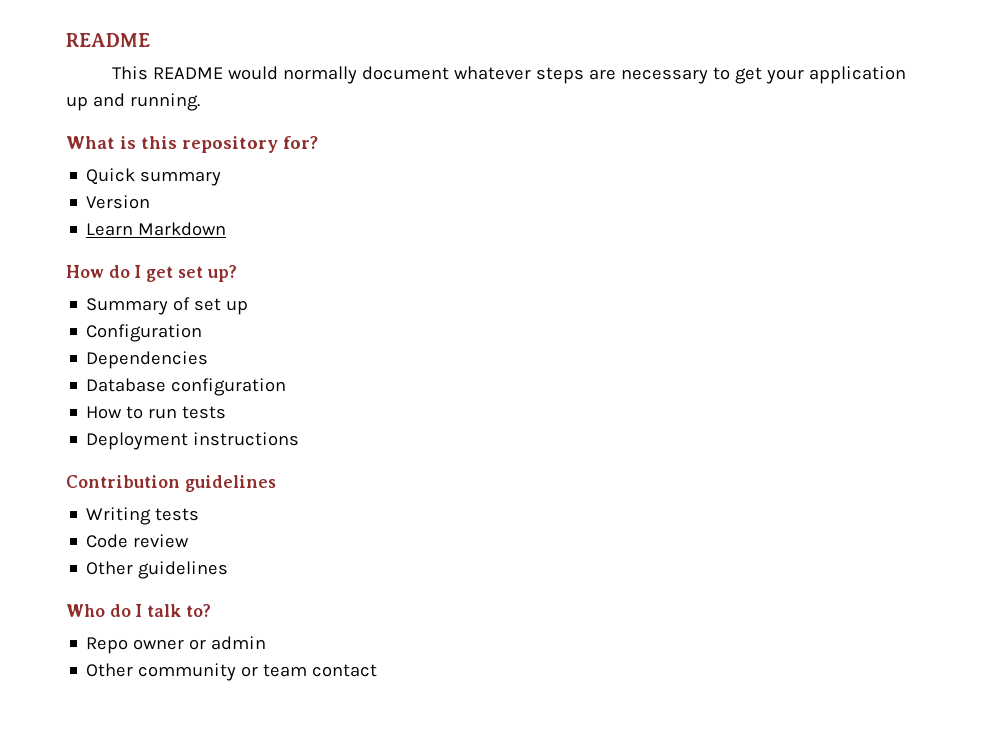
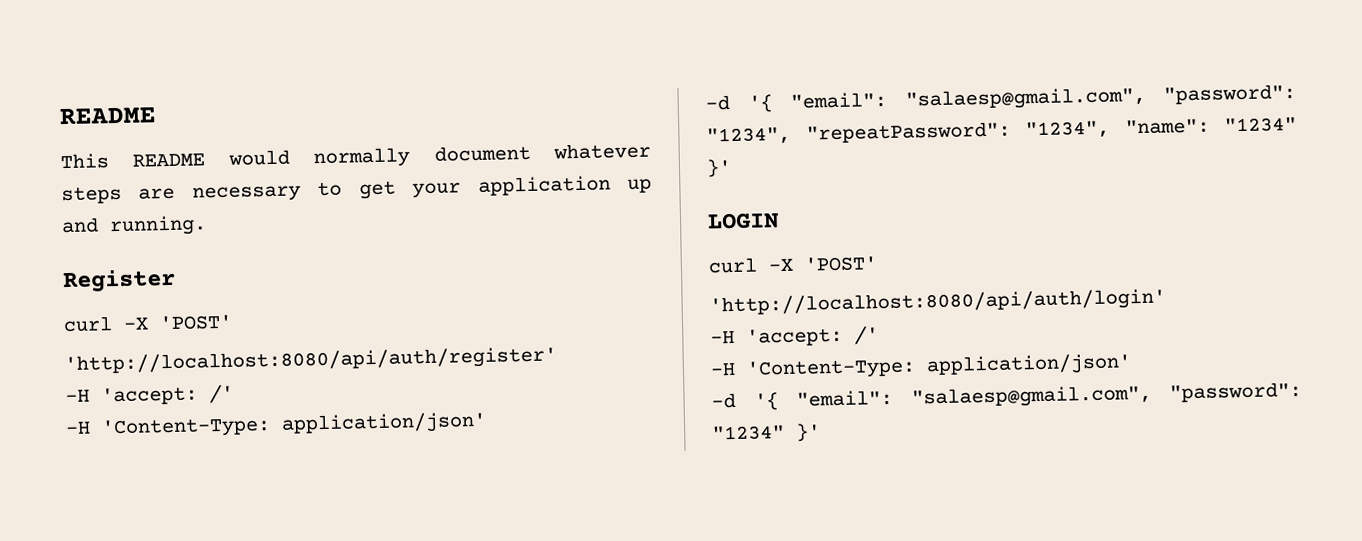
[66,136,318,153] [86,168,222,186] [86,195,151,209] [86,222,227,236] [66,265,237,282] [86,297,249,315] [86,324,203,342] [86,351,209,369] [86,378,287,396] [86,406,227,419] [86,432,300,450] [66,475,276,492] [86,507,200,525] [86,534,190,548] [86,561,229,579] [66,604,211,617] [86,636,267,654] [86,663,378,681] What is this repository for? // Quick summary // Version // Learn Markdown // How do I get set up? // Summary of set up // Configuration // Dependencies // Database configuration // How to run tests // Deployment instructions // Contribution guidelines // Writing tests // Code review // Other guidelines // Who do I talk to? // Repo owner or admin // Other community or team contact -> [62,268,176,293] [63,314,233,333] [64,346,557,376] [65,384,234,406] [65,411,487,439] [705,83,1296,113] [706,116,1297,145] [706,159,732,178] [707,212,780,230] [708,256,878,274] [709,288,1166,317] [710,326,879,347] [710,353,1132,380] [711,381,1302,411] [712,423,821,442] Register // curl -X 'POST' // 'http://localhost:8080/api/auth/register' // -H 'accept: /' // -H 'Content-Type: application/json' // -d '{ "email": "salaesp@gmail.com", "password": "1234", "repeatPassword": "1234", "name": "1234" }' // LOGIN // curl -X 'POST' // 'http://localhost:8080/api/auth/login' // -H 'accept: /' // -H 'Content-Type: application/json' // -d '{ "email": "salaesp@gmail.com", "password": "1234" }'

